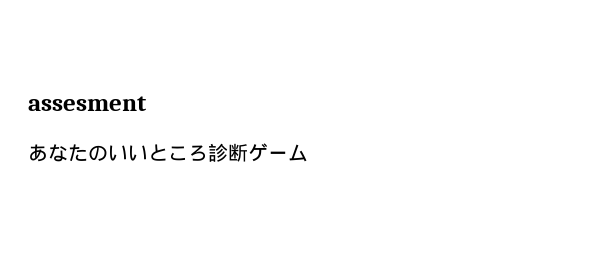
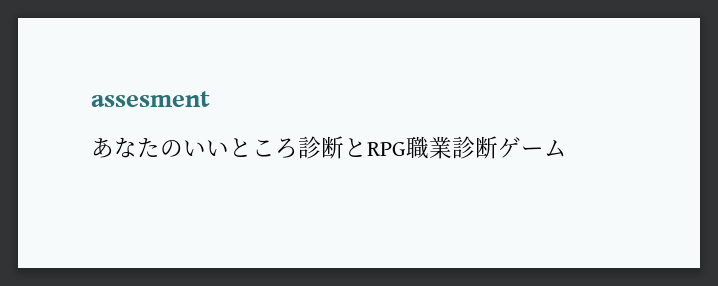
(248, 152) none -> [344,136,498,159] とRPG職業診断

